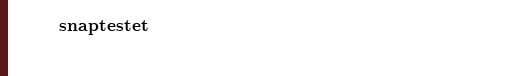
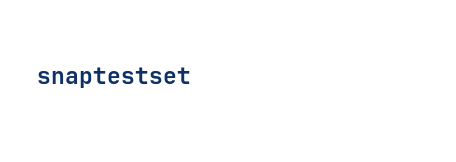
[59,20,149,35] snaptestet -> [37,67,191,88] snaptestset

